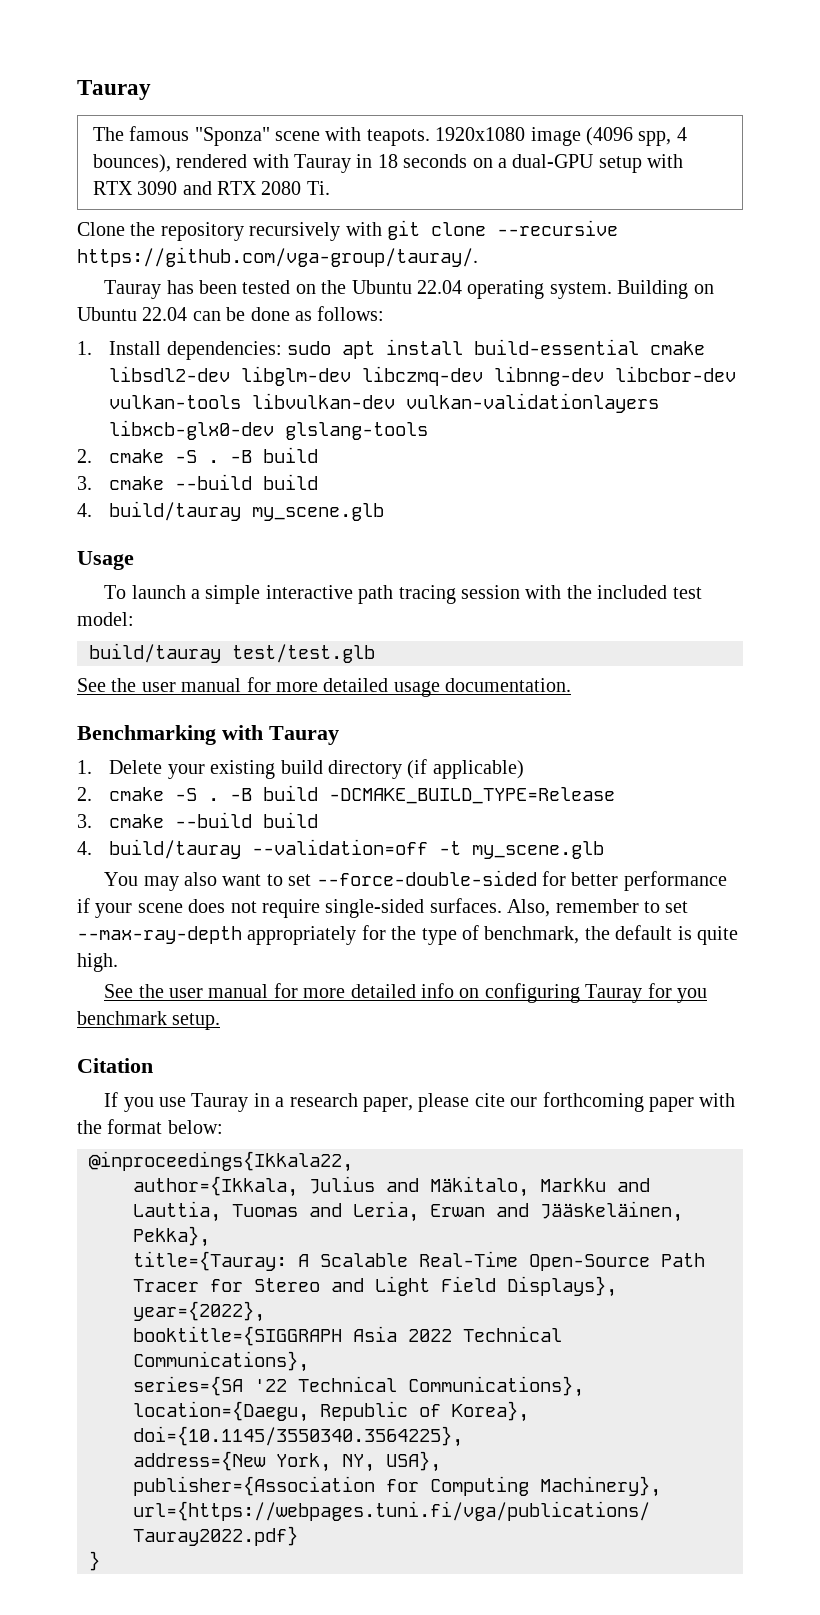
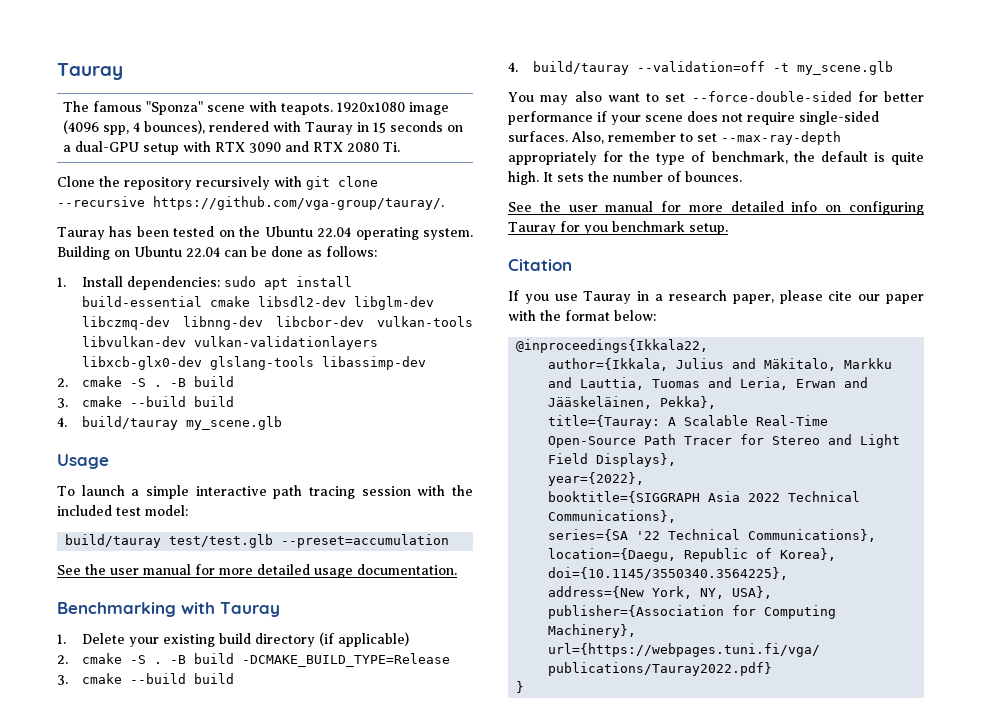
[377,154,398,168] 18 -> [372,122,386,133] 15
(429, 431) none -> [321,356,426,370] libassimp-dev
(375, 653) none -> [281,534,450,548] --preset=accumulation
(118, 962) none -> [543,171,742,182] It sets the number of bounces.
[542,1092,644,1112] forthcoming -> (881, 297) none

